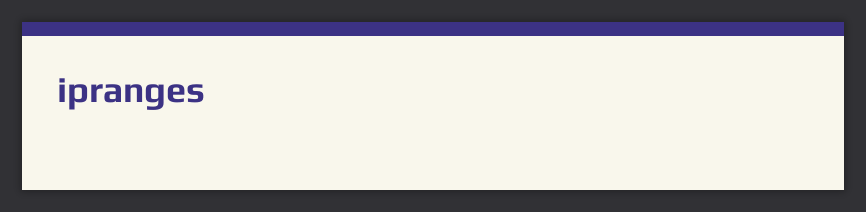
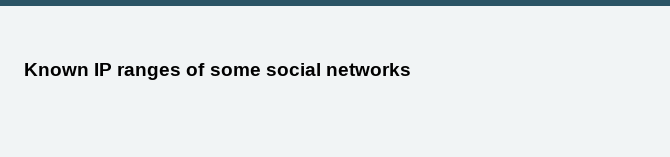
[57,78,205,110] ipranges -> [24,63,411,80] Known IP ranges of some social networks

